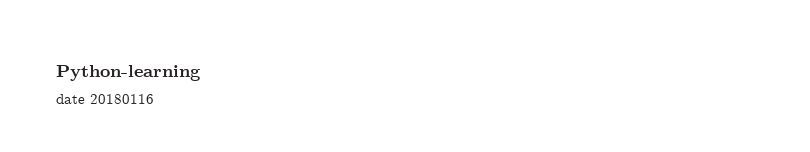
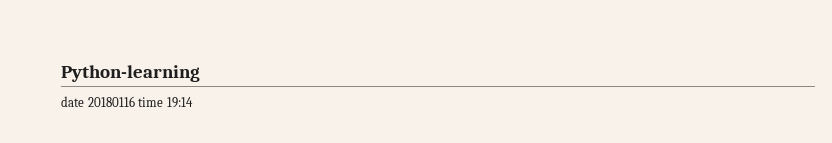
(154, 99) none -> [138,97,193,108] time 19:14

